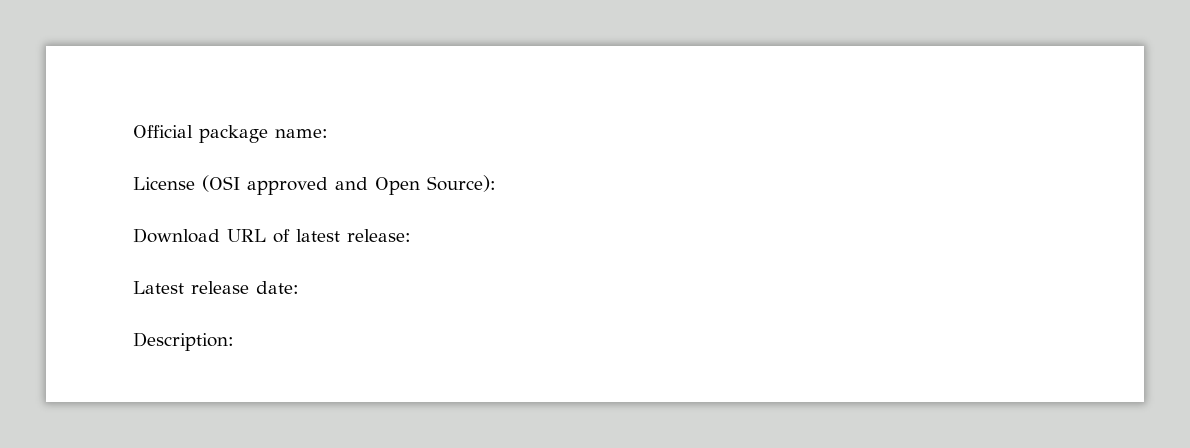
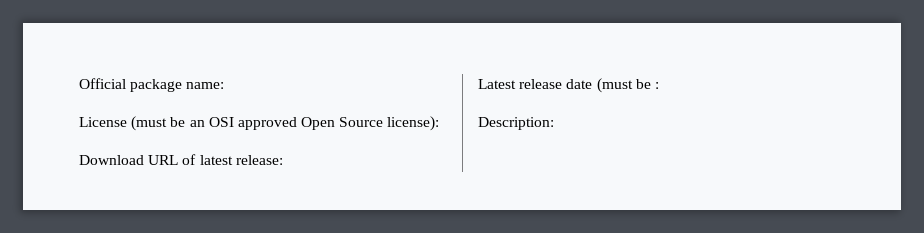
[202,175,496,195] (OSI approved and Open Source): -> [131,116,440,131] (must be an OSI approved Open Source license):
[256,281,299,294] date: -> [566,78,659,93] date (must be :

